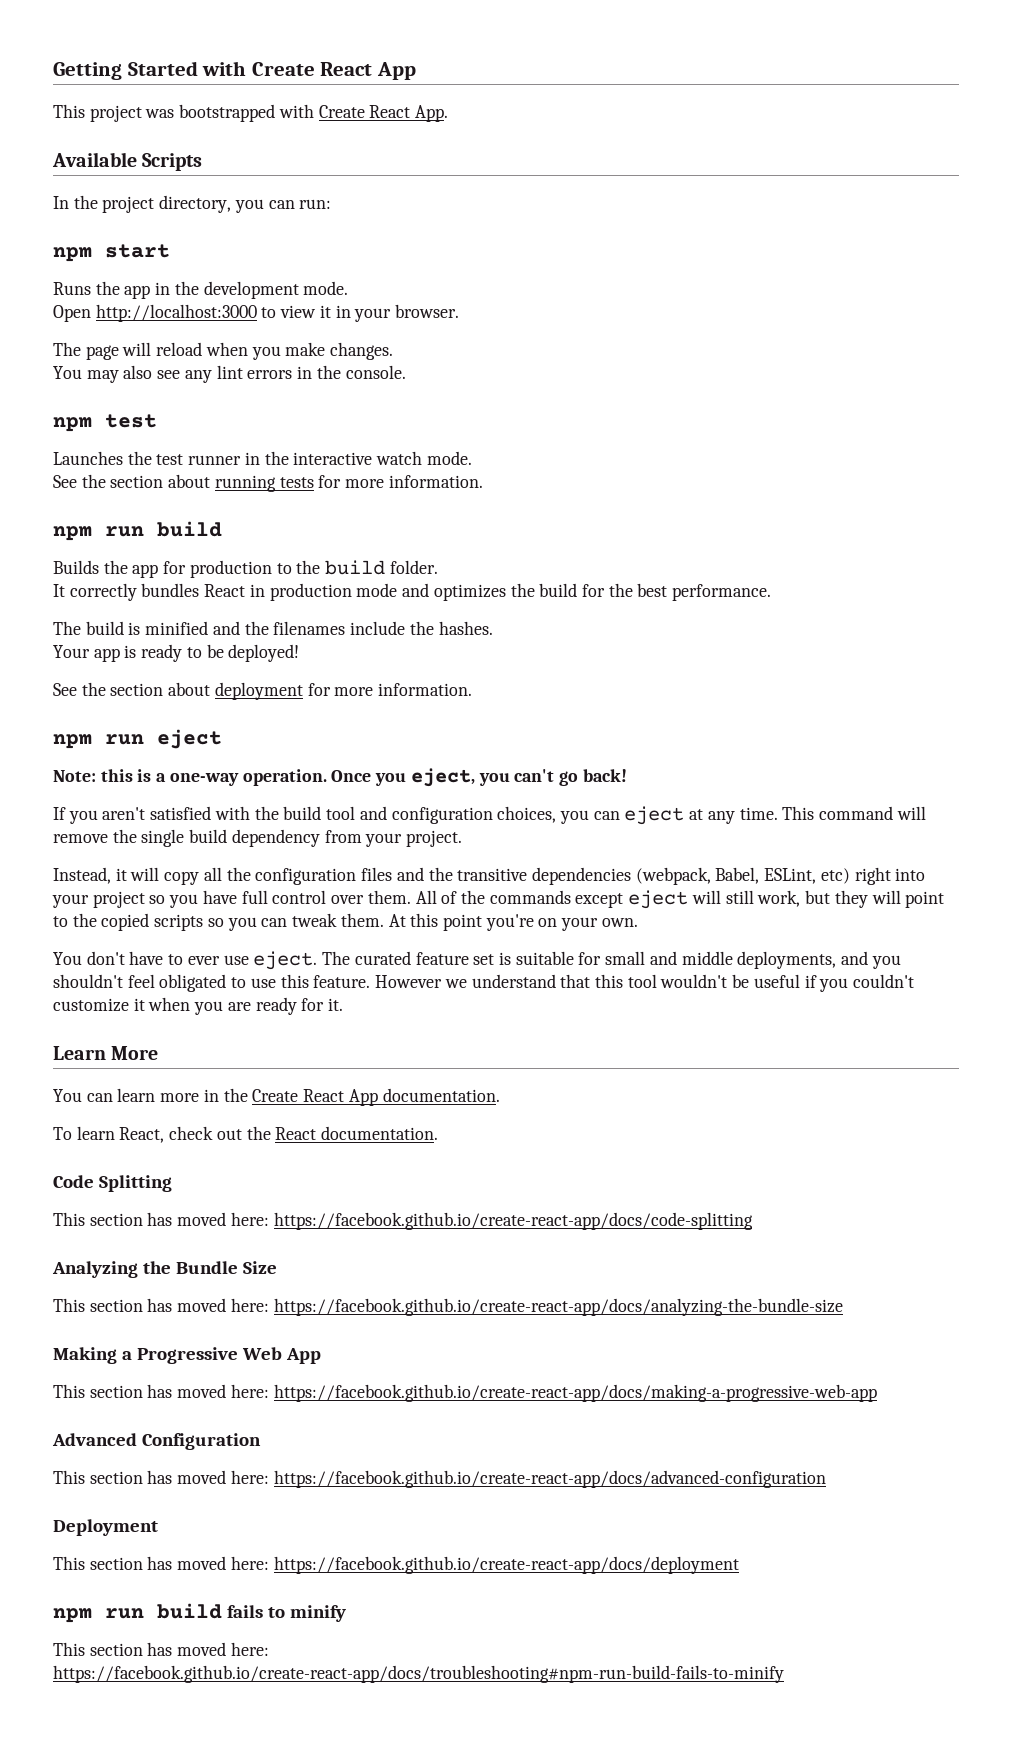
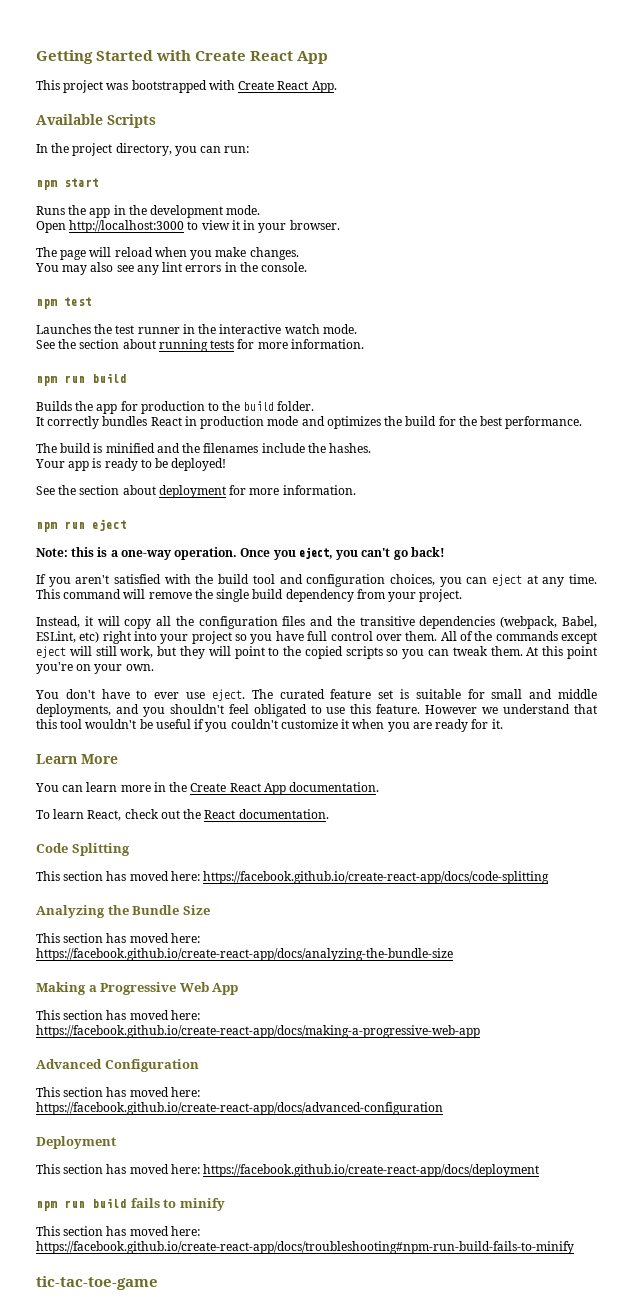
(784, 1674) none -> [36,1276,158,1290] // tic-tac-toe-game

